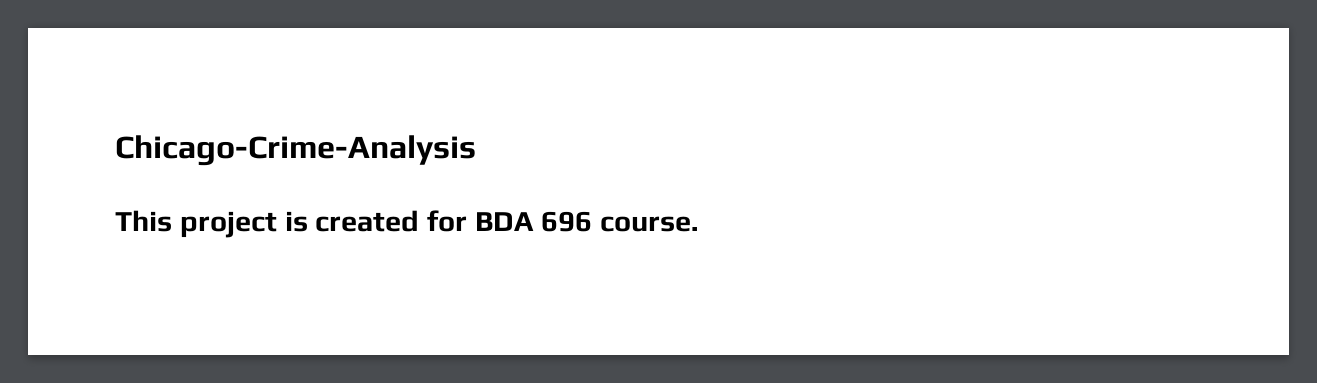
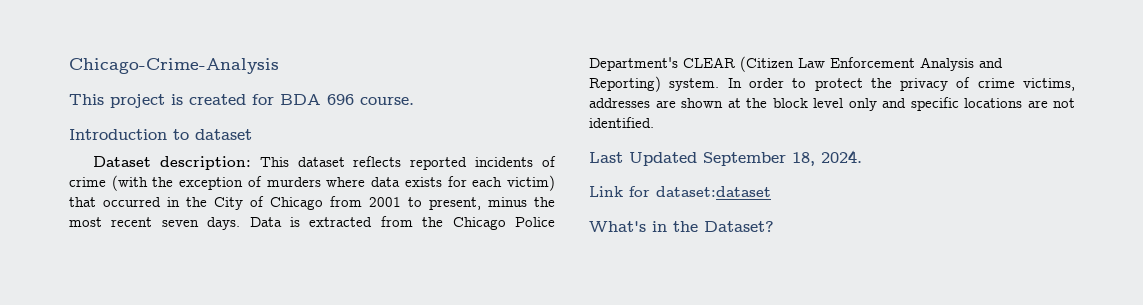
(698, 224) none -> [69,129,252,140] [93,156,556,170] [69,175,556,191] [69,196,555,210] [69,216,555,230] [589,56,1003,72] [589,76,1075,92] [589,97,1075,111] [589,117,654,128] [589,150,862,166] [589,186,771,197] [589,221,774,232] // Introduction to dataset // Dataset description: This dataset reflects reported incidents of crime (with the exception of murders where data exists for each victim) that occurred in the City of Chicago from 2001 to present, minus the most recent seven days. Data is extracted from the Chicago Police Department's CLEAR (Citizen Law Enforcement Analysis and Reporting) system. In order to protect the privacy of crime victims, addresses are shown at the block level only and specific locations are not identified. // Last Updated September 18, 2024. // Link for dataset:dataset // What's in the Dataset?

